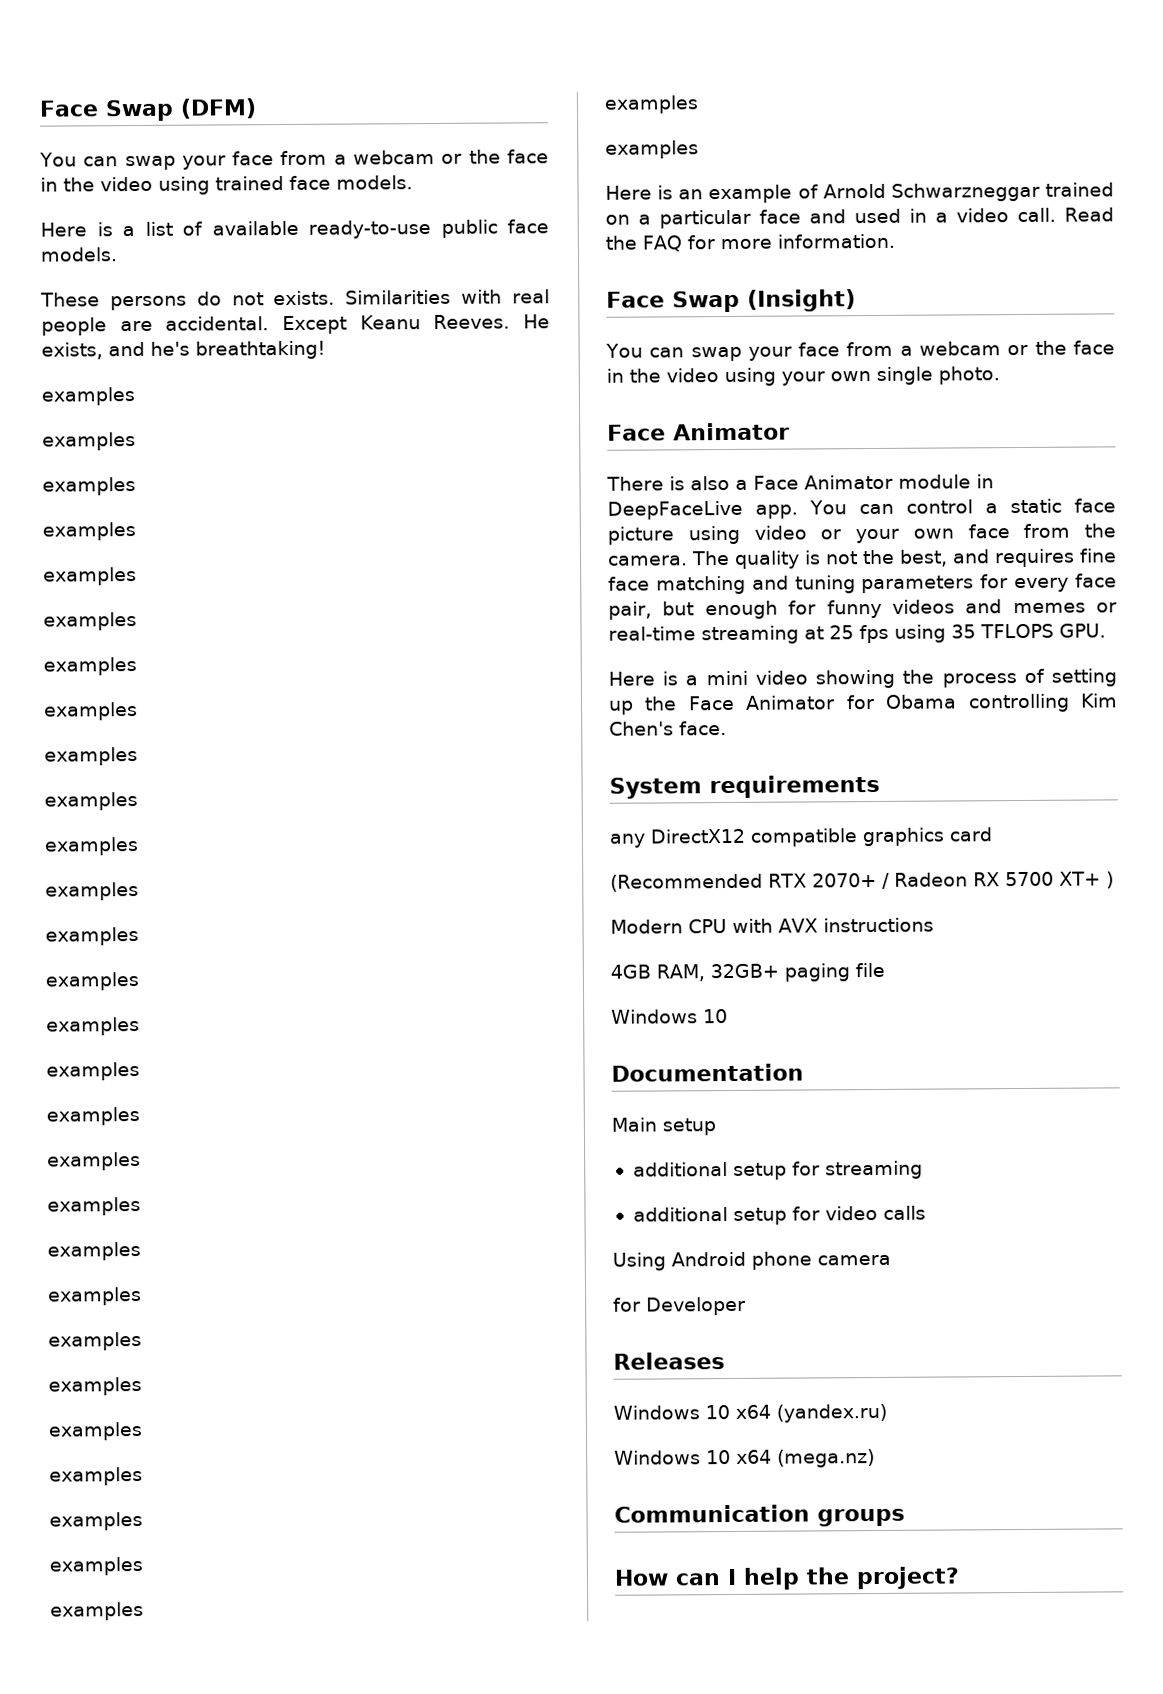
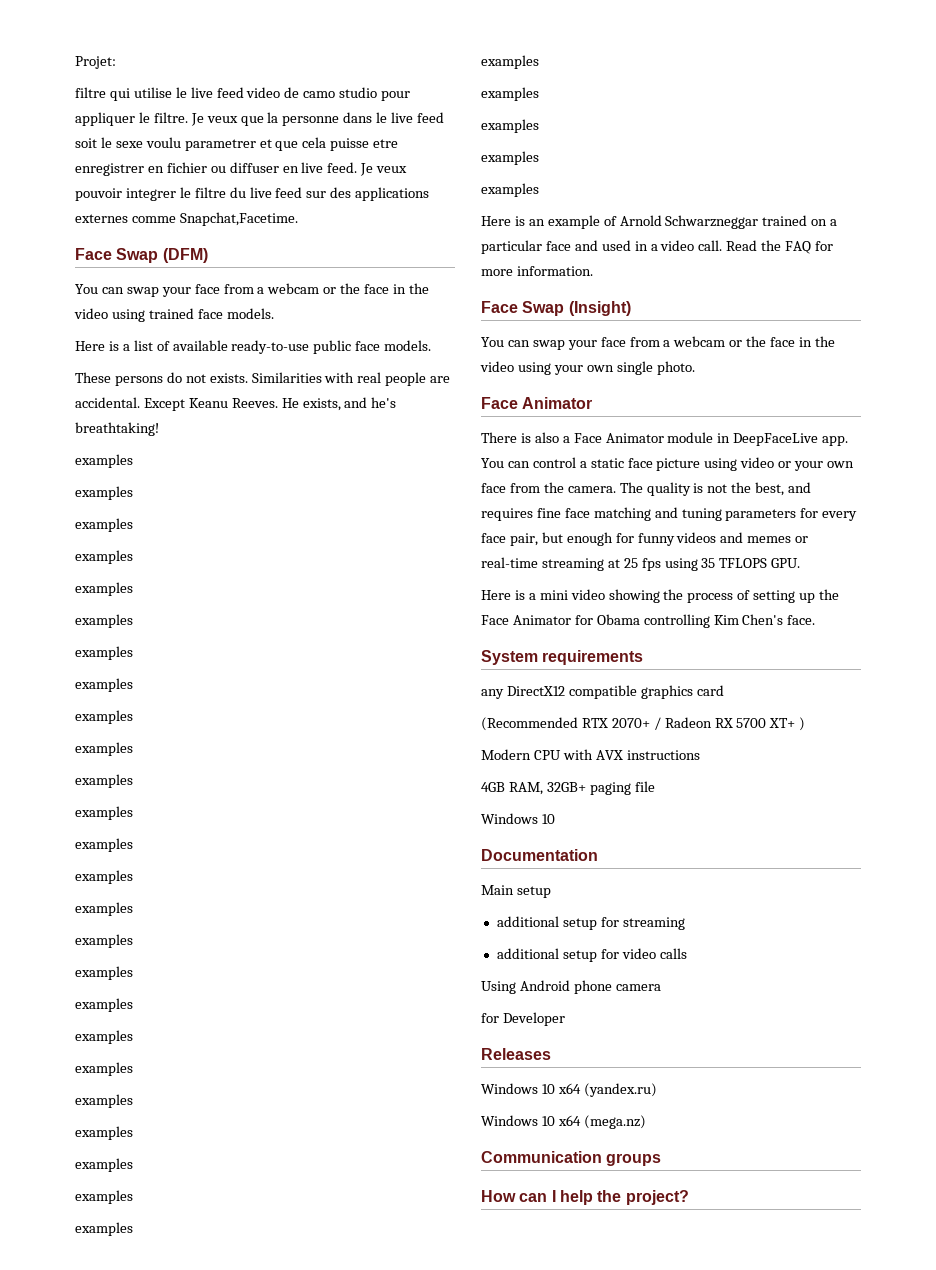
(39, 108) none -> [75,56,116,69] [75,87,411,101] [75,112,445,126] [75,137,399,151] [75,162,408,176] [75,187,430,201] [75,212,298,226] Projet: // filtre qui utilise le live feed video de camo studio pour appliquer le filtre. Je veux que la personne dans le live feed soit le sexe voulu parametrer et que cela puisse etre enregistrer en fichier ou diffuser en live feed. Je veux pouvoir integrer le filtre du live feed sur des applications externes comme Snapchat,Facetime. //

